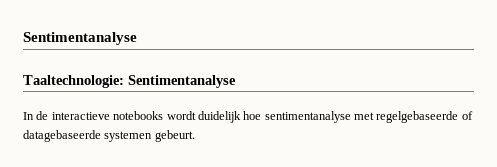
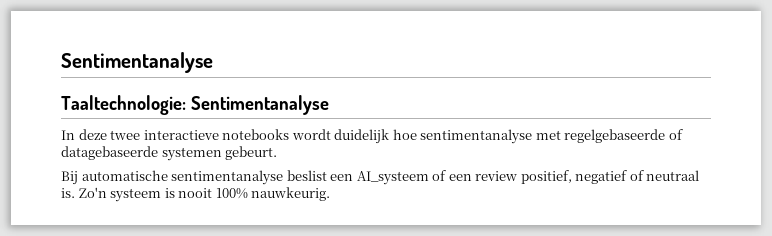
[36,111,49,120] de -> [78,129,141,140] deze twee
(195, 136) none -> [61,170,700,185] [61,187,331,202] // Bij automatische sentimentanalyse beslist een AI_systeem of een review positief, negatief of neutraal is. Zo'n systeem is nooit 100% nauwkeurig.

